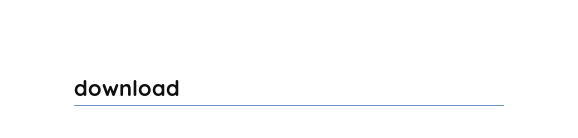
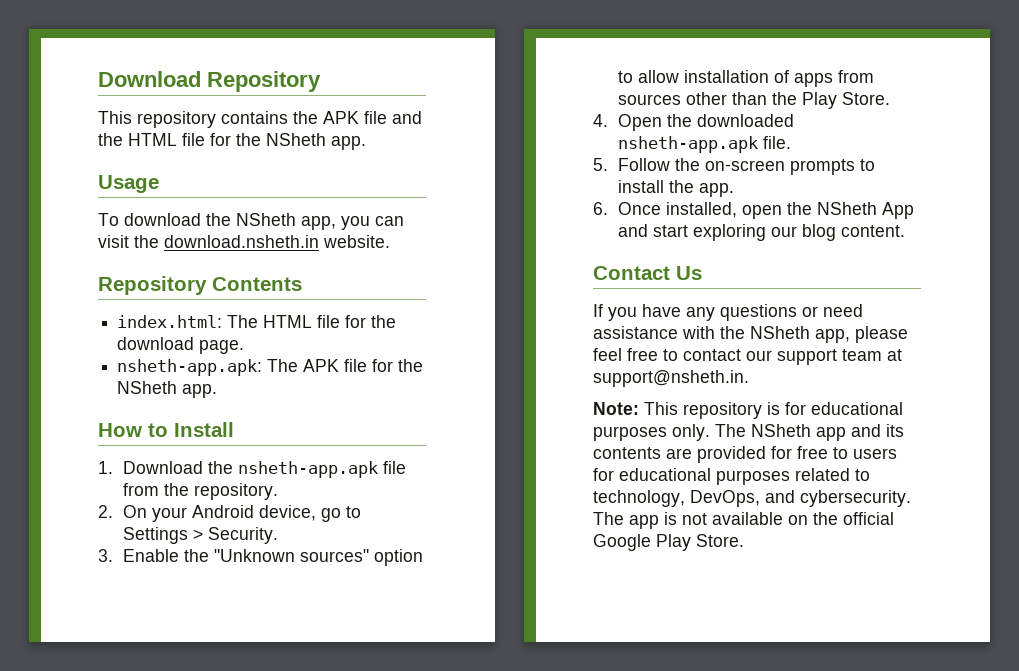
[74,80,180,96] download -> [98,71,321,92] [98,111,422,128] [98,133,366,150] [98,175,159,193] [98,213,404,230] [98,235,390,248] [98,276,302,295] [117,315,397,328] [117,337,245,354] [117,359,424,376] [117,381,218,398] [98,422,234,437] [98,461,406,478] [122,483,278,500] [98,505,361,522] [122,527,278,544] [98,549,423,566] [617,70,874,87] [617,92,890,109] [593,114,794,131] [617,136,791,153] [593,158,875,175] [617,180,734,197] [593,202,914,219] [617,224,905,241] [593,266,702,280] [593,304,863,321] [593,326,908,343] [593,348,902,365] [593,370,749,387] [593,402,903,419] [593,424,904,441] [593,446,897,463] [593,468,870,485] [593,490,911,507] [593,512,894,529] [593,534,744,551] Download Repository // This repository contains the APK file and the HTML file for the NSheth app. // Usage // To download the NSheth app, you can visit the download.nsheth.in website. // Repository Contents // index.html: The HTML file for the download page. // nsheth-app.apk: The APK file for the NSheth app. // How to Install // 1. Download the nsheth-app.apk file from the repository. // 2. On your Android device, go to Settings > Security. // 3. Enable the "Unknown sources" option to allow installation of apps from sources other than the Play Store. // 4. Open the downloaded nsheth-app.apk file. // 5. Follow the on-screen prompts to install the app. // 6. Once installed, open the NSheth App and start exploring our blog content. // Contact Us // If you have any questions or need assistance with the NSheth app, please feel free to contact our support team at support@nsheth.in. // Note: This repository is for educational purposes only. The NSheth app and its contents are provided for free to users for educational purposes related to technology, DevOps, and cybersecurity. The app is not available on the official Google Play Store.

